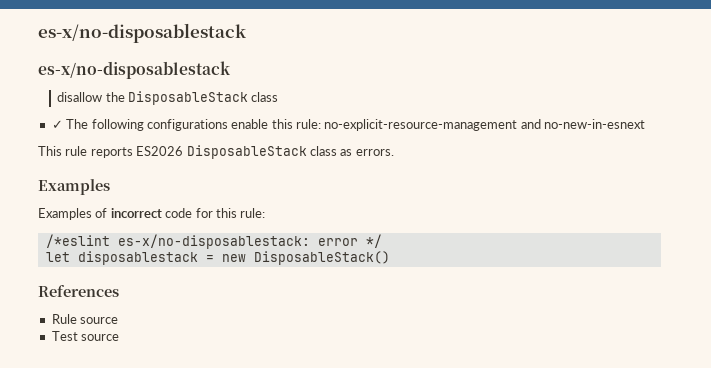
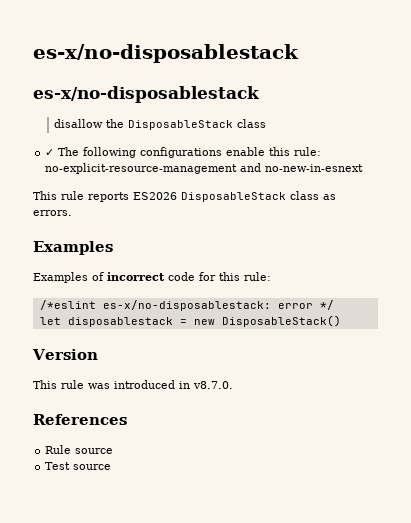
(390, 258) none -> [32,349,98,360] [33,380,233,389] // Version // This rule was introduced in v8.7.0.

